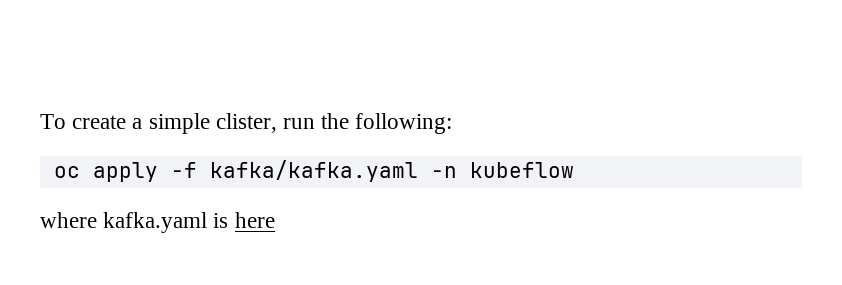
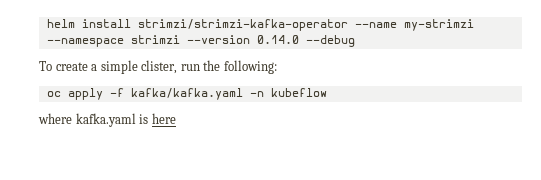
(40, 121) none -> [46,19,474,31] [46,35,355,47] helm install strimzi/strimzi-kafka-operator --name my-strimzi --namespace strimzi --version 0.14.0 --debug //

